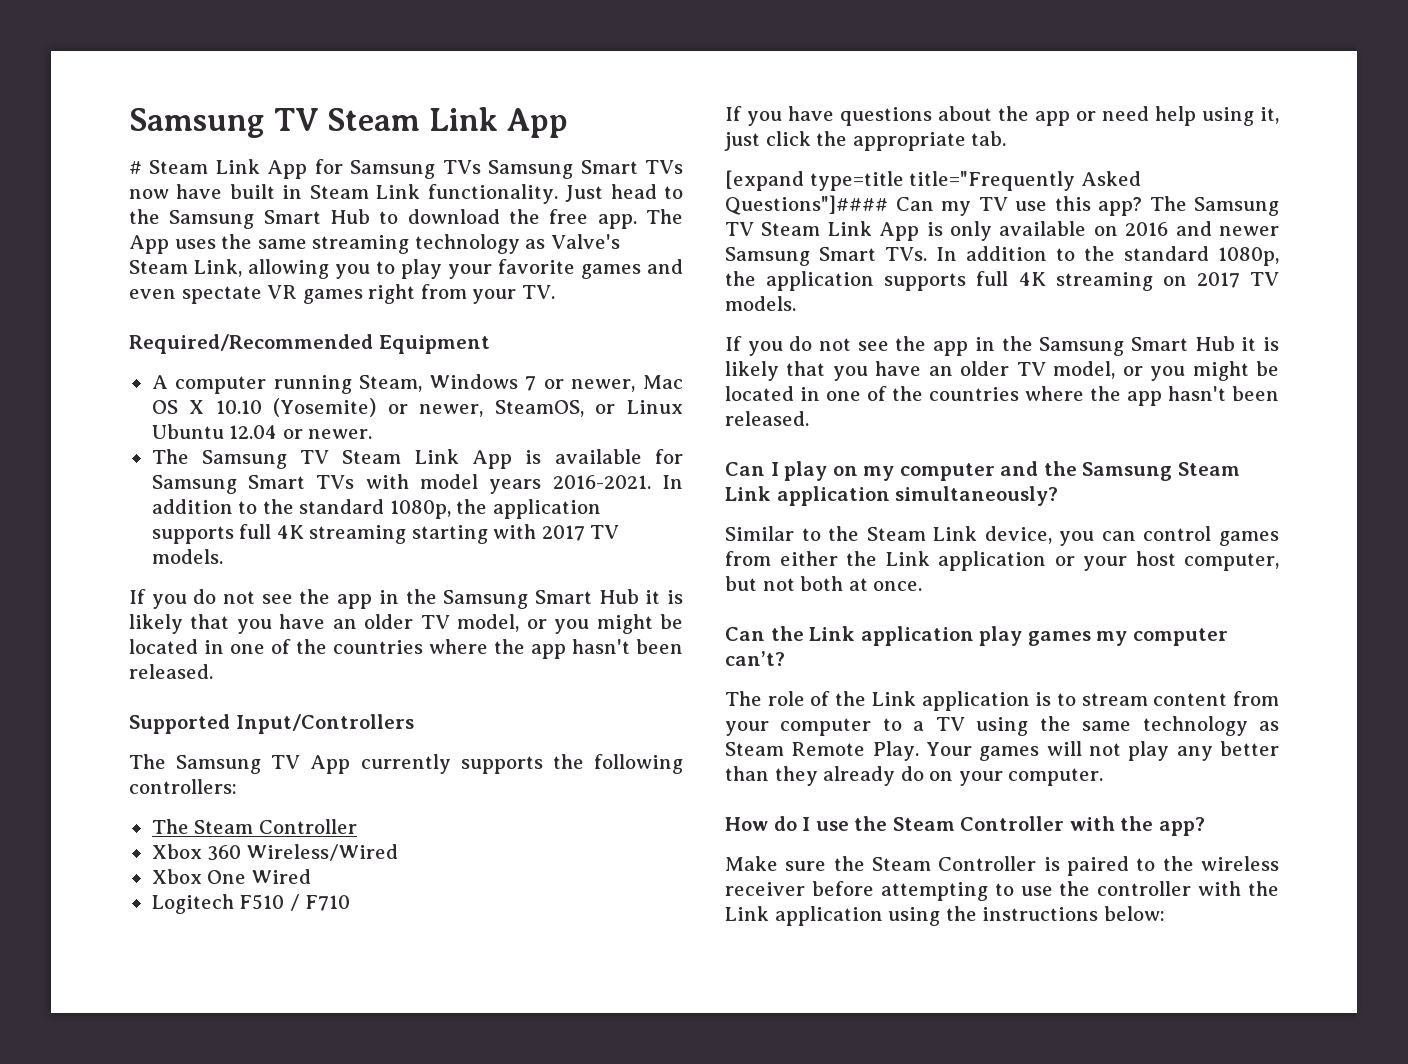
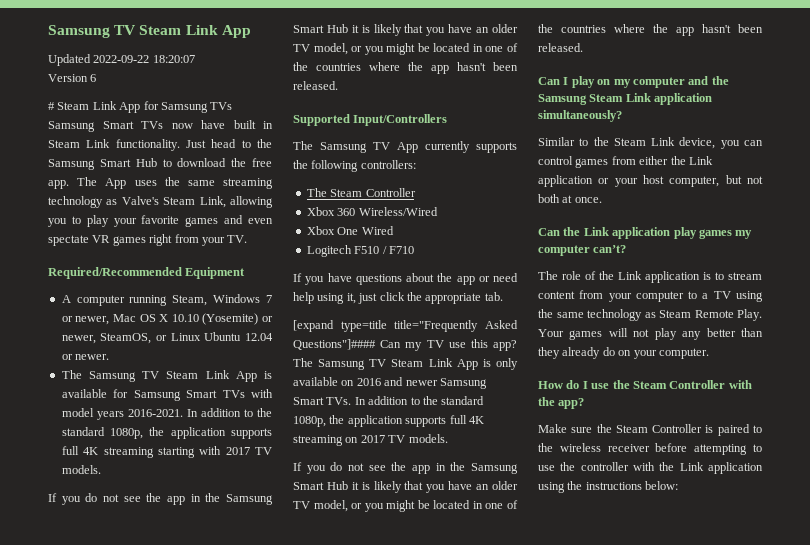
[129,107,568,138] Samsung TV Steam Link App -> [48,25,251,38] [48,54,195,66] [48,74,97,82] Samsung TV Steam Link App // Updated 2022-09-22 18:20:07 // Version 6

